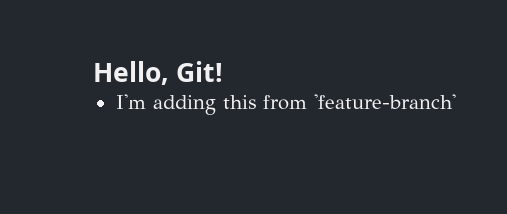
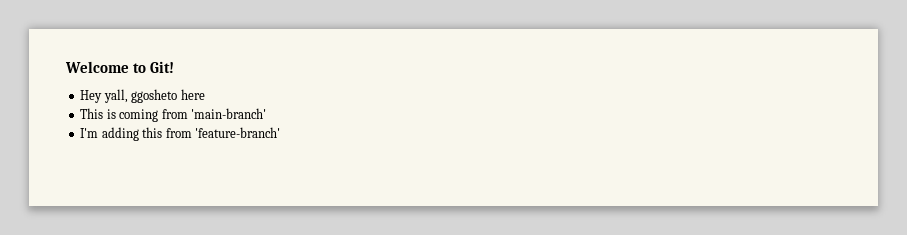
[93,61,169,85] Hello, -> [65,61,146,73] Welcome to
(224, 71) none -> [80,89,205,103] [80,108,267,122] // Hey yall, ggosheto here // This is coming from 'main-branch'

